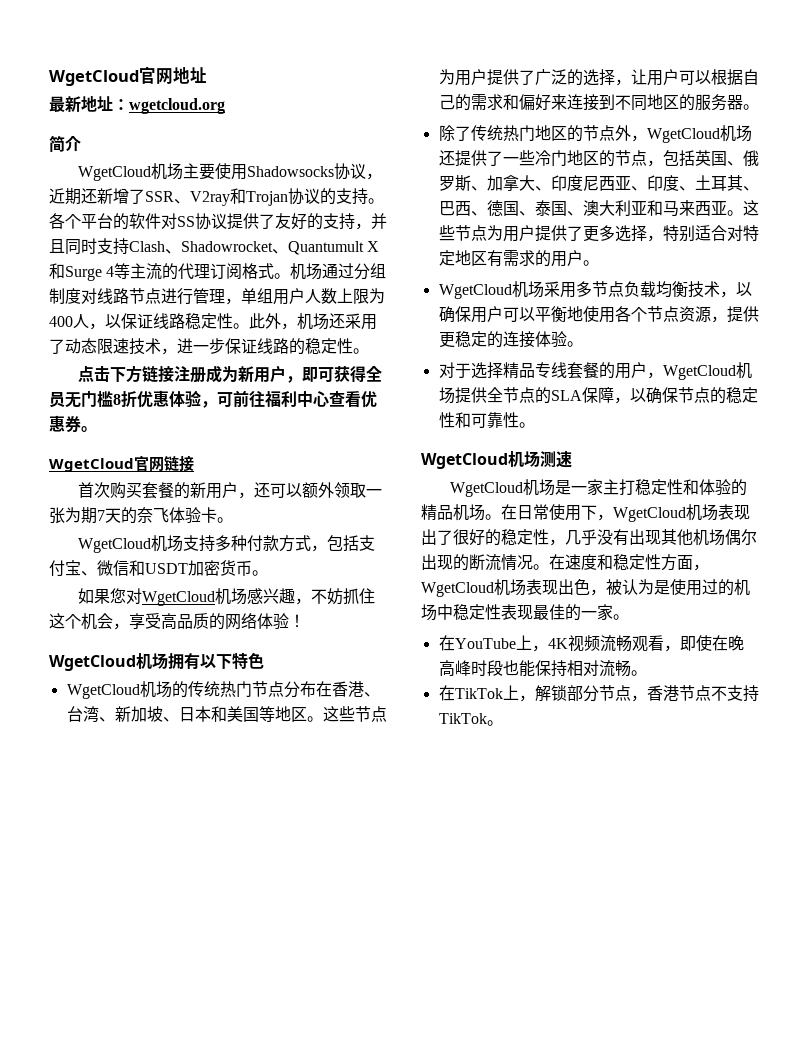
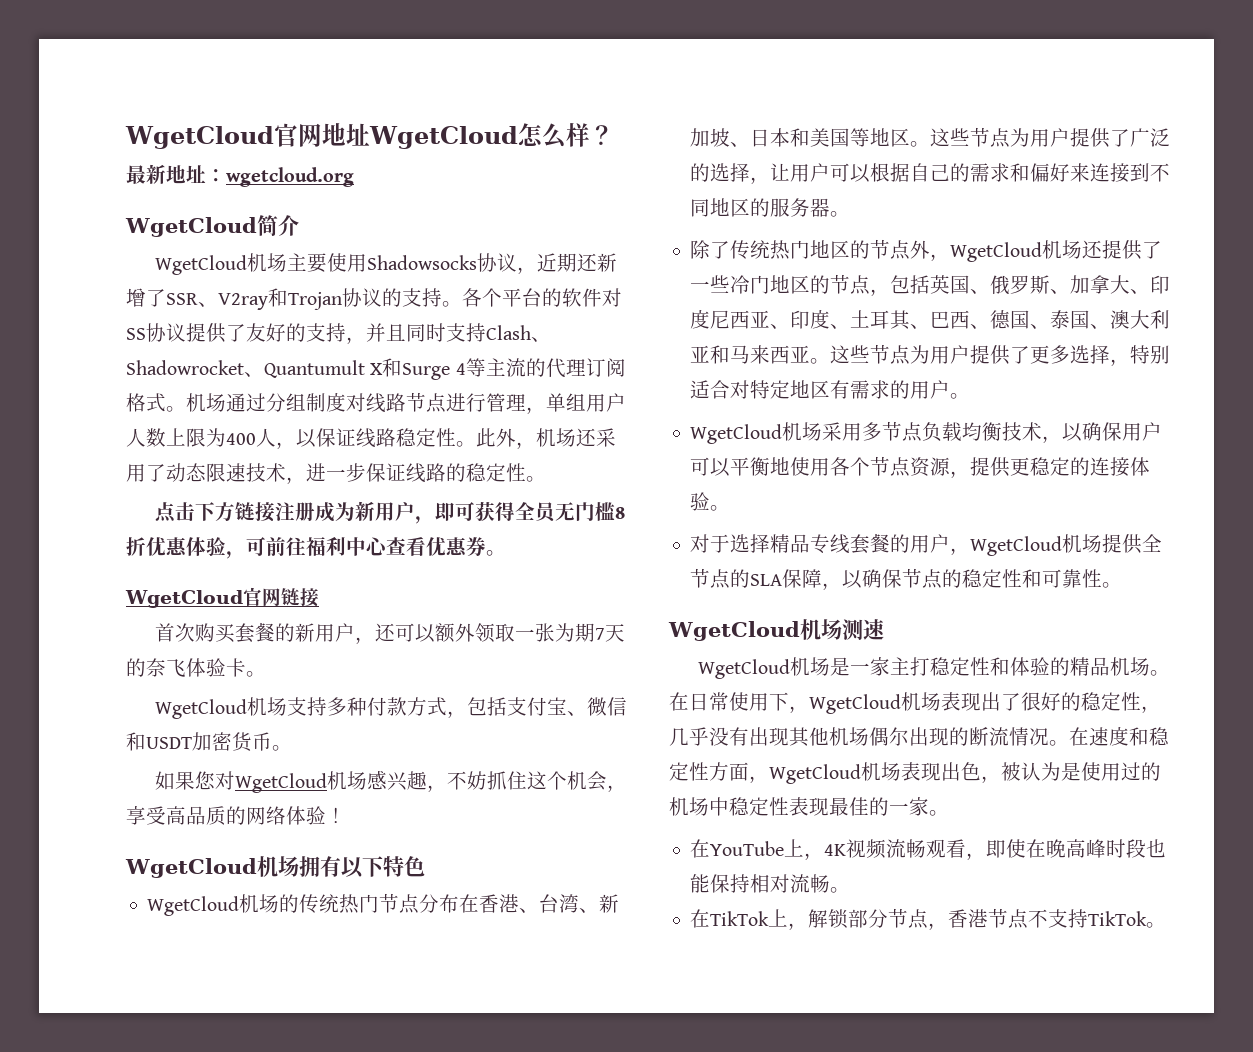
(207, 75) none -> [369,123,614,149] WgetCloud怎么样？
(225, 106) none -> [125,217,257,237] WgetCloud

